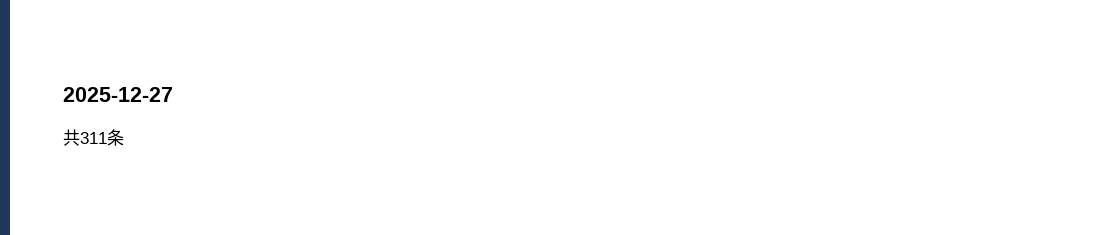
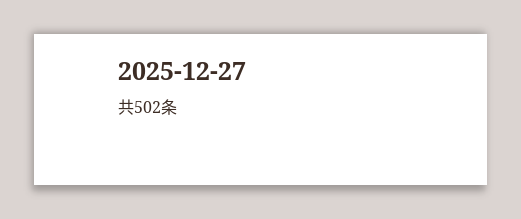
[80,132,107,144] 311 -> [134,101,161,113] 502

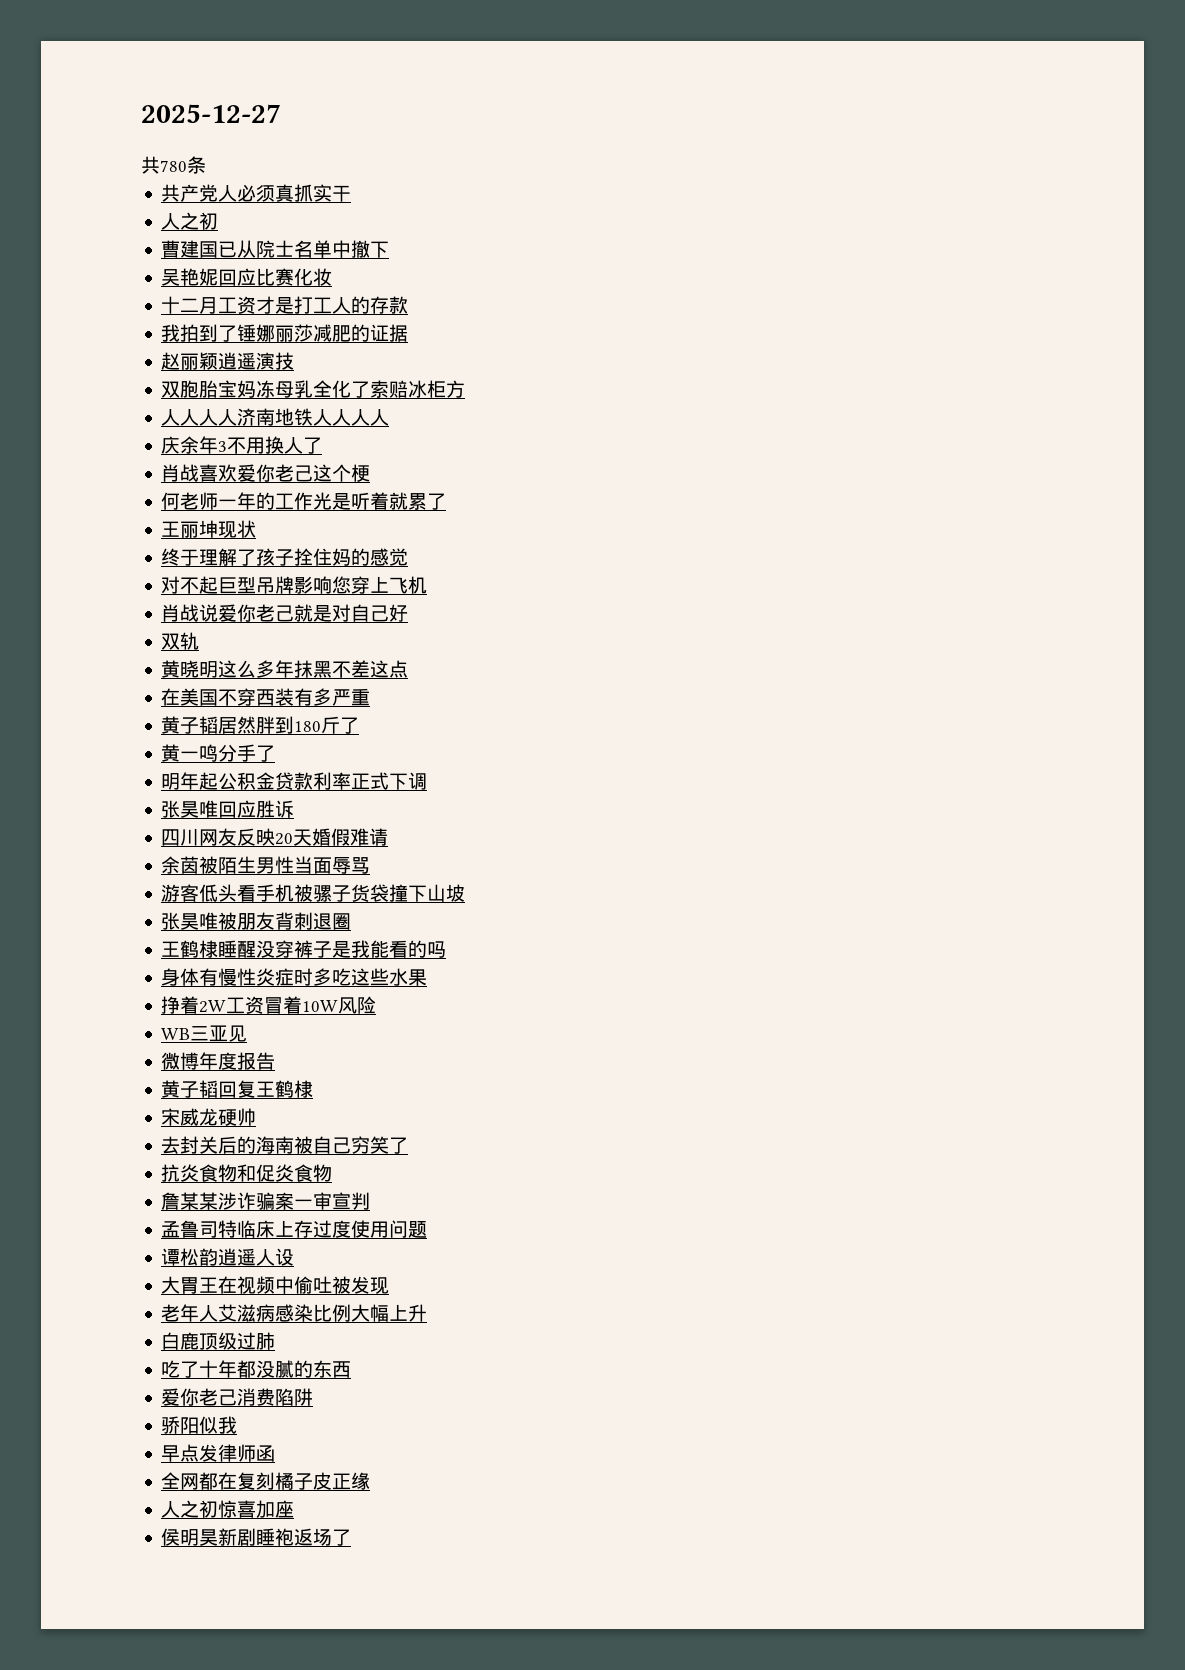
[134,101,161,113] 502 -> [160,160,187,172] 780
(177, 107) none -> [161,184,352,202] [161,212,219,230] [161,240,390,258] [161,268,333,286] [161,296,409,314] [161,324,409,342] [161,352,295,370] [161,380,466,398] [161,408,390,426] [161,436,323,454] [161,464,371,482] [161,492,447,510] [161,520,257,538] [161,548,409,566] [161,576,428,594] [161,604,409,622] [161,632,200,650] [161,660,409,678] [161,688,371,706] [161,716,360,734] [161,744,276,762] [161,772,428,790] [161,800,295,818] [161,828,389,846] [161,856,371,874] [161,884,466,902] [161,912,352,930] [161,940,447,958] [161,968,428,986] [161,996,377,1014] [161,1025,248,1042] [161,1052,276,1070] [161,1080,314,1098] [161,1108,257,1126] [161,1136,409,1154] [161,1164,333,1182] [161,1192,371,1210] [161,1220,428,1238] [161,1248,295,1266] [161,1276,390,1294] [161,1304,428,1322] [161,1332,276,1350] [161,1360,352,1378] [161,1388,314,1406] [161,1416,238,1434] [161,1444,276,1462] [161,1472,371,1490] [161,1500,295,1518] [161,1528,352,1546] // 共产党人必须真抓实干 // 人之初 // 曹建国已从院士名单中撤下 // 吴艳妮回应比赛化妆 // 十二月工资才是打工人的存款 // 我拍到了锤娜丽莎减肥的证据 // 赵丽颖逍遥演技 // 双胞胎宝妈冻母乳全化了索赔冰柜方 // 人人人人济南地铁人人人人 // 庆余年3不用换人了 // 肖战喜欢爱你老己这个梗 // 何老师一年的工作光是听着就累了 // 王丽坤现状 // 终于理解了孩子拴住妈的感觉 // 对不起巨型吊牌影响您穿上飞机 // 肖战说爱你老己就是对自己好 // 双轨 // 黄晓明这么多年抹黑不差这点 // 在美国不穿西装有多严重 // 黄子韬居然胖到180斤了 // 黄一鸣分手了 // 明年起公积金贷款利率正式下调 // 张昊唯回应胜诉 // 四川网友反映20天婚假难请 // 余茵被陌生男性当面辱骂 // 游客低头看手机被骡子货袋撞下山坡 // 张昊唯被朋友背刺退圈 // 王鹤棣睡醒没穿裤子是我能看的吗 // 身体有慢性炎症时多吃这些水果 // 挣着2W工资冒着10W风险 // WB三亚见 // 微博年度报告 // 黄子韬回复王鹤棣 // 宋威龙硬帅 // 去封关后的海南被自己穷笑了 // 抗炎食物和促炎食物 // 詹某某涉诈骗案一审宣判 // 孟鲁司特临床上存过度使用问题 // 谭松韵逍遥人设 // 大胃王在视频中偷吐被发现 // 老年人艾滋病感染比例大幅上升 // 白鹿顶级过肺 // 吃了十年都没腻的东西 // 爱你老己消费陷阱 // 骄阳似我 // 早点发律师函 // 全网都在复刻橘子皮正缘 // 人之初惊喜加座 // 侯明昊新剧睡袍返场了

